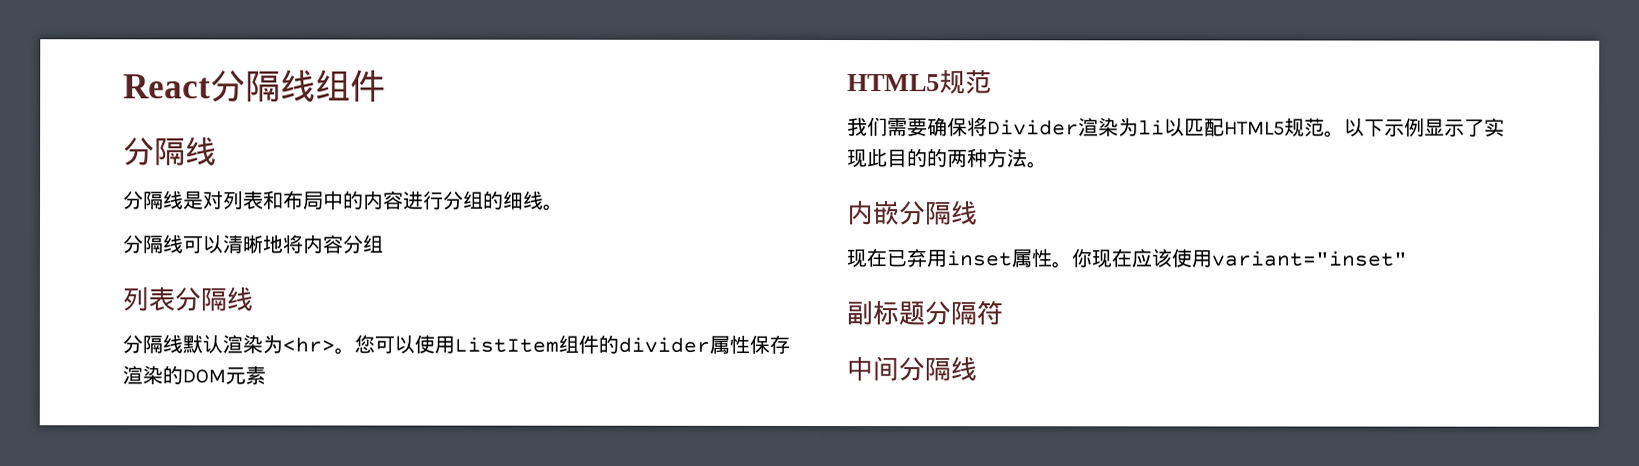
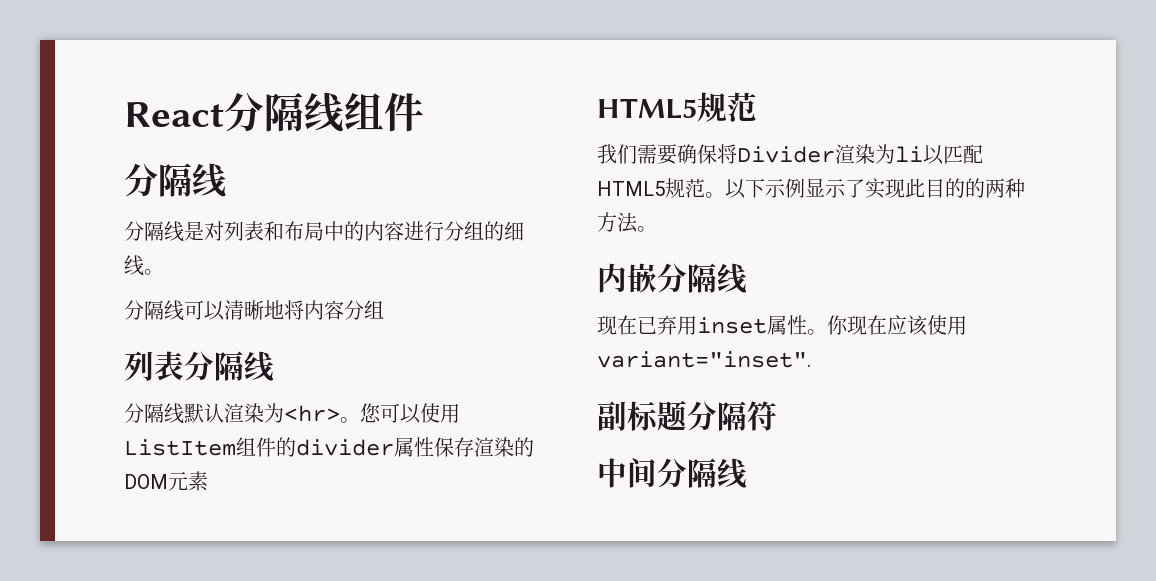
[1211,250,1407,267] variant="inset" -> [597,351,811,368] variant="inset".

